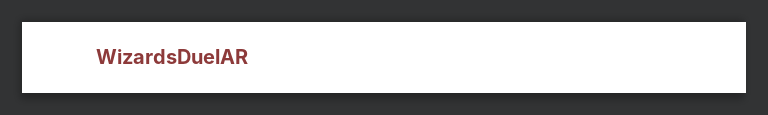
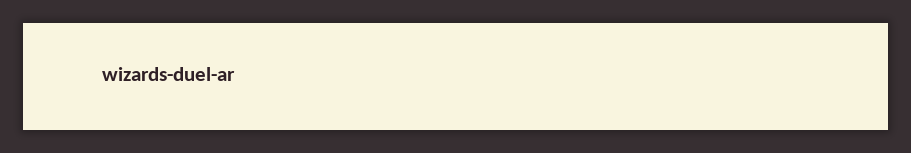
[96,49,248,64] WizardsDuelAR -> [102,67,235,81] wizards-duel-ar

